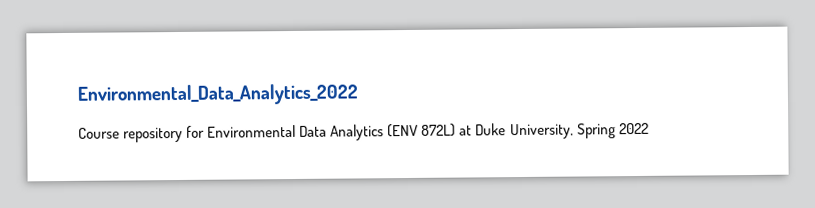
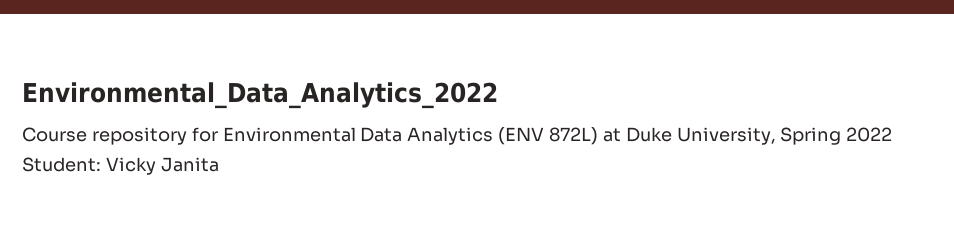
(649, 128) none -> [22,157,219,175] Student: Vicky Janita

